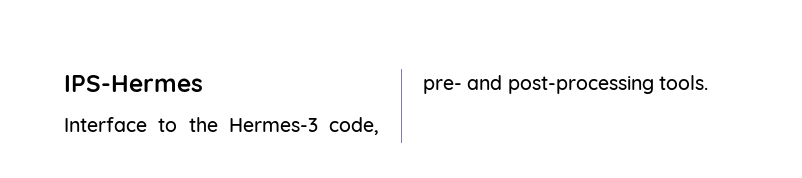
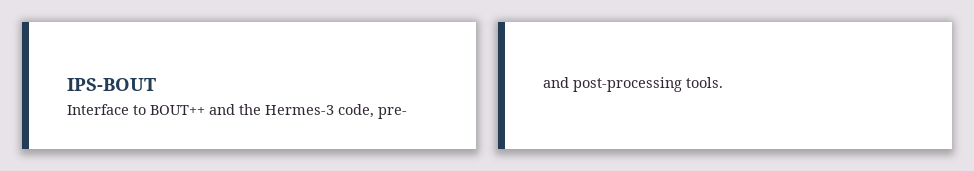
[64,75,203,92] IPS-Hermes -> [67,78,156,91] IPS-BOUT
(178, 125) none -> [150,104,235,115] BOUT++ and

